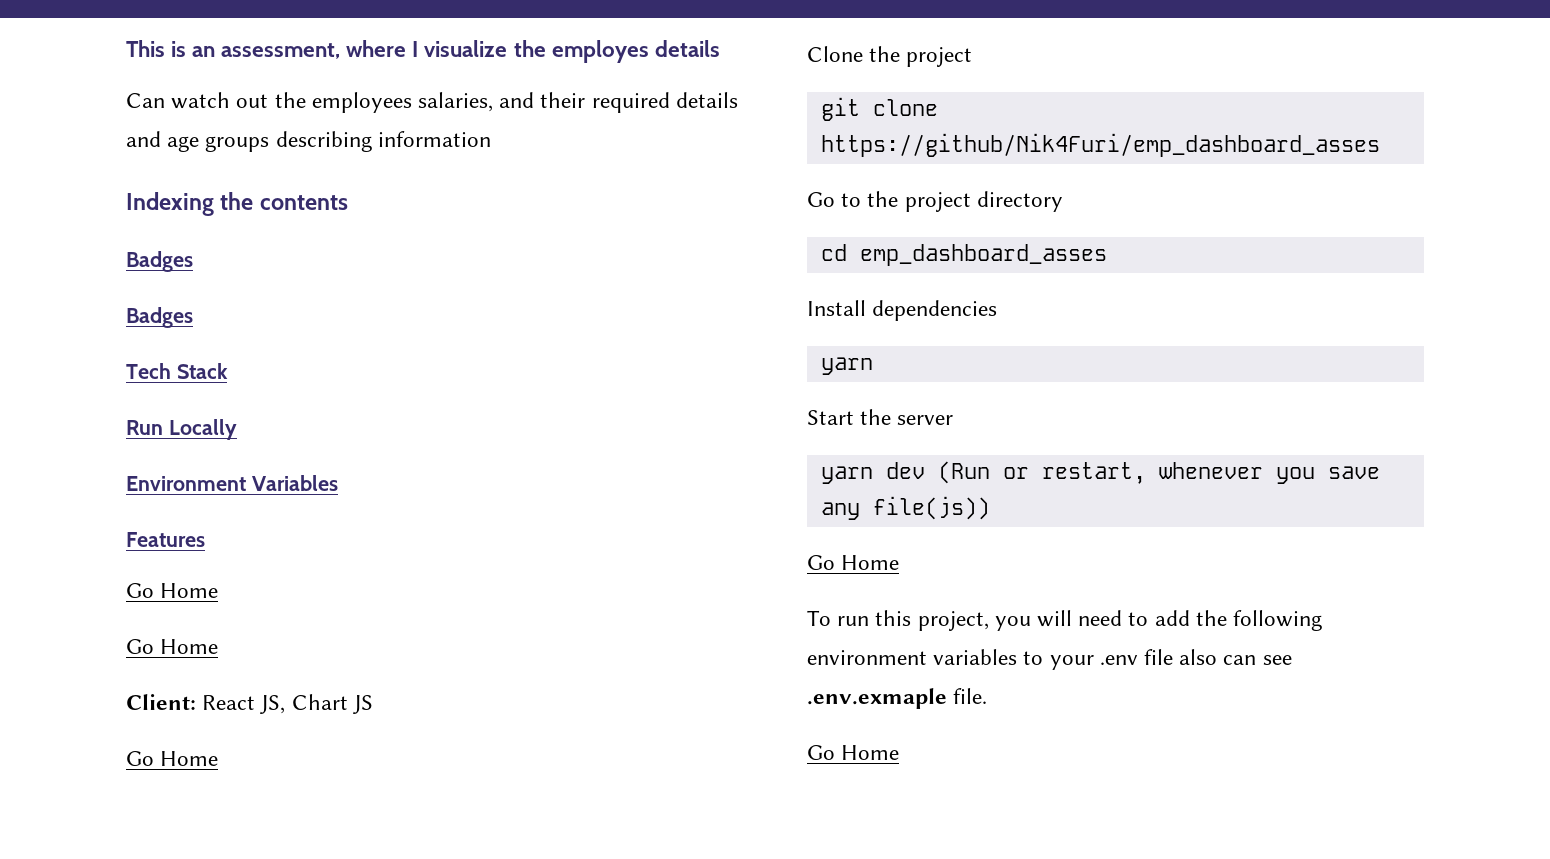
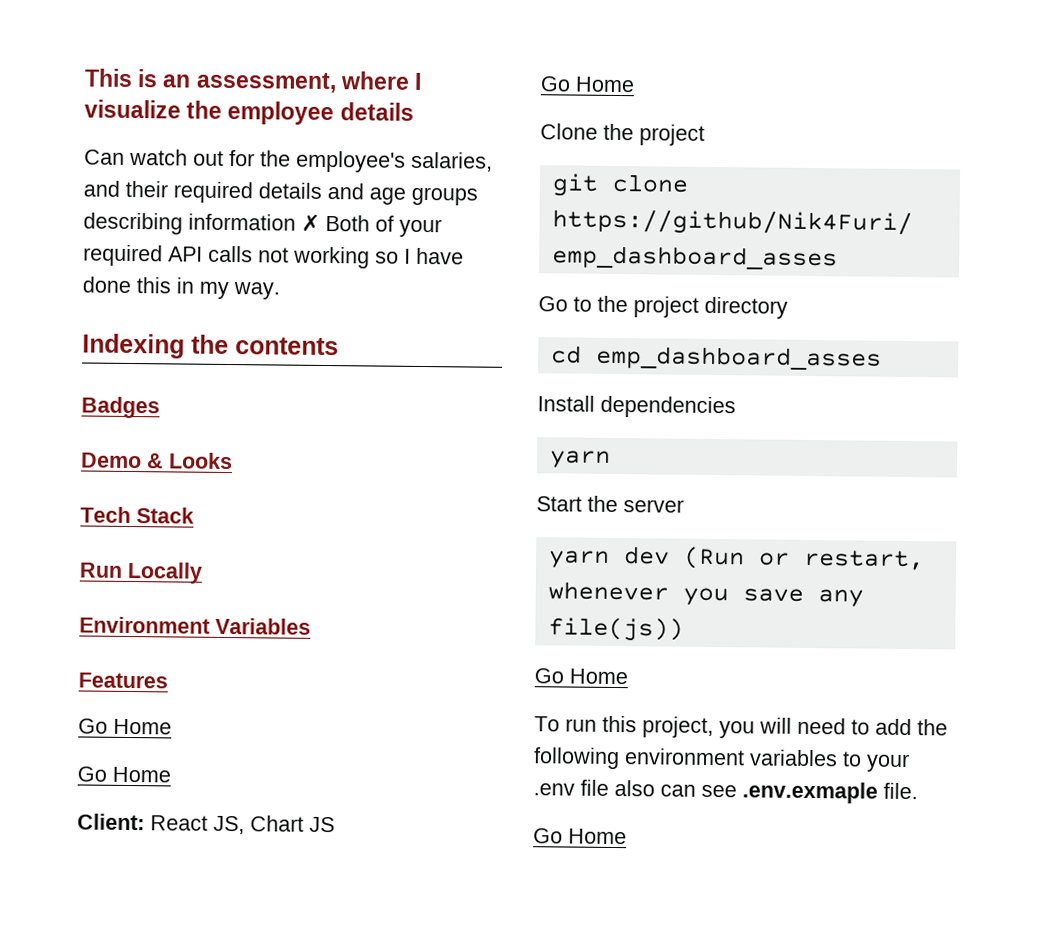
[551,40,649,63] employes -> [227,100,335,126] employee
[274,92,412,113] the employees -> [229,149,406,173] for the employee's
(491, 139) none -> [301,213,442,238] [83,244,464,269] [82,276,280,300] ✗ Both of your required API calls not working so I have done this in my way.
[126,307,193,328] Badges -> [80,452,233,470] Demo & Looks

